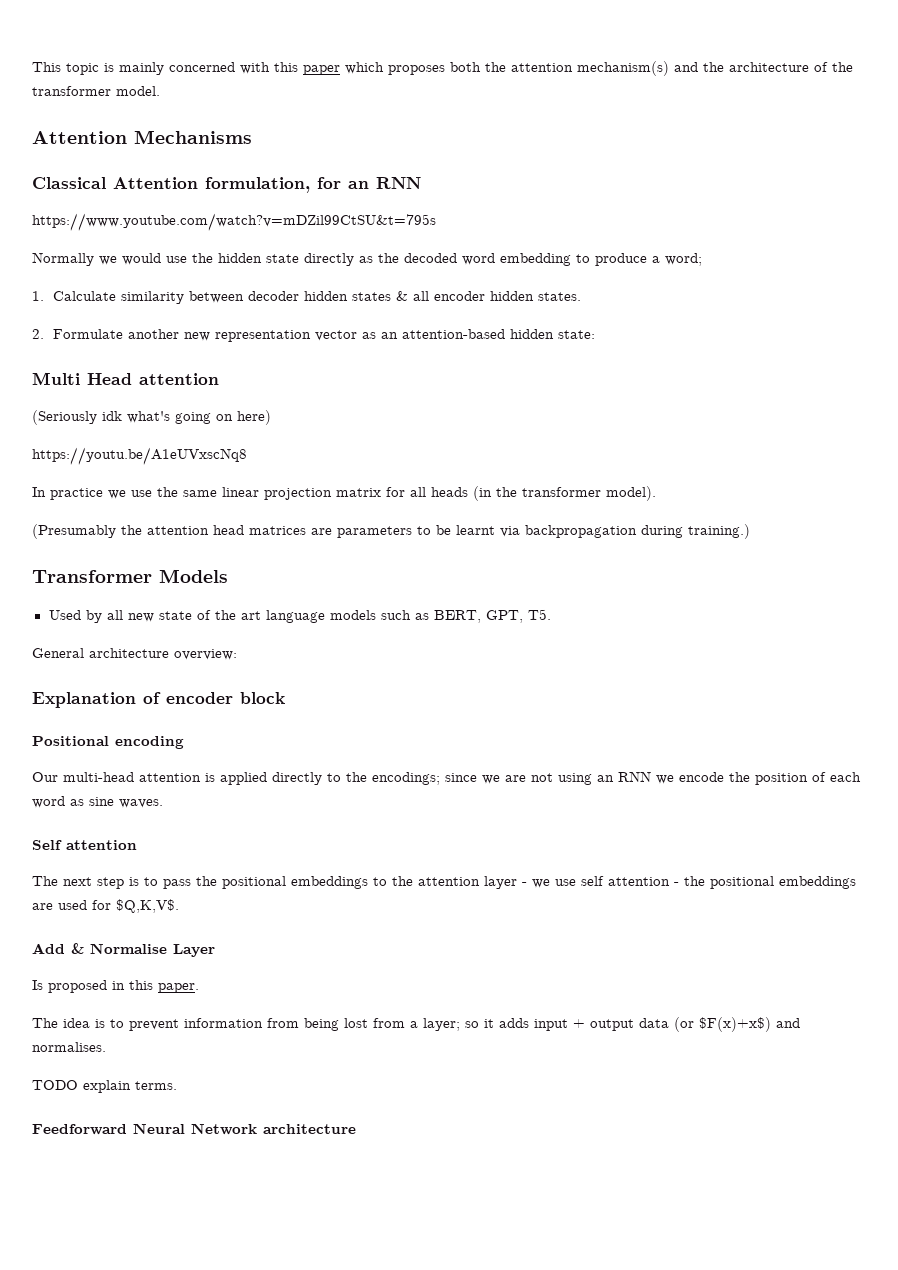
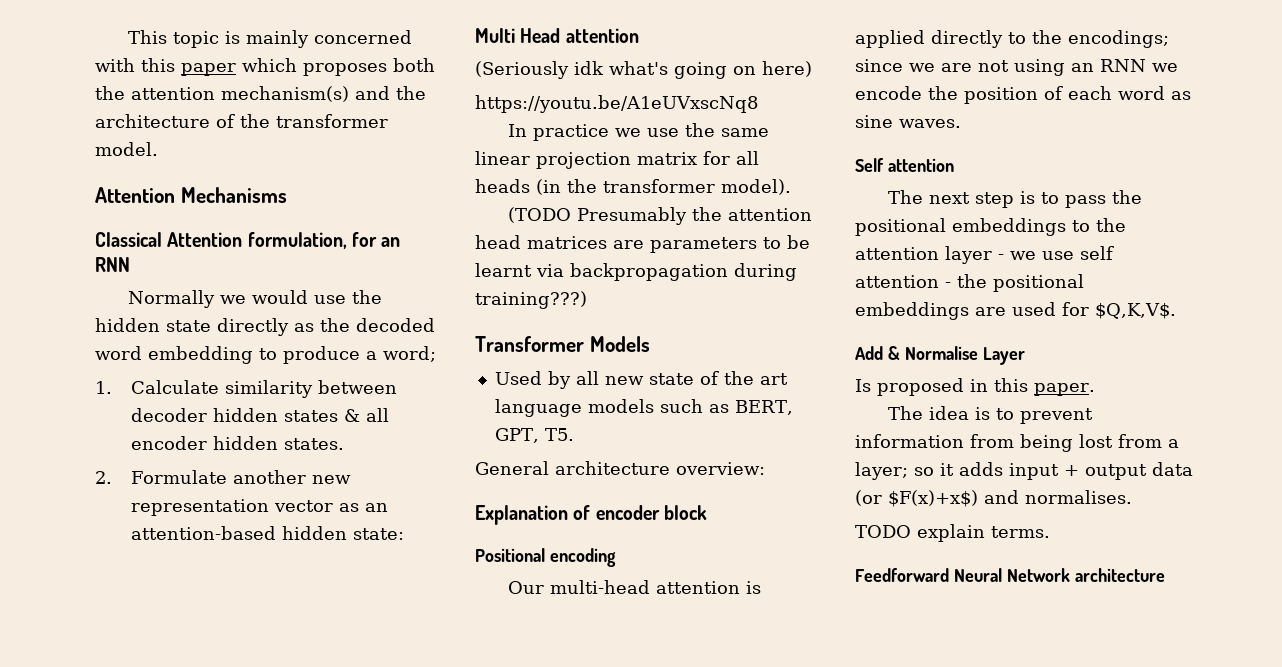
[32,213,436,231] // https://www.youtube.com/watch?v=mDZil99CtSU&t=795s -> (130, 264) none
[32,524,116,539] (Presumably -> [508,207,688,225] (TODO Presumably
[688,524,750,539] training.) -> [475,291,587,309] training???)

